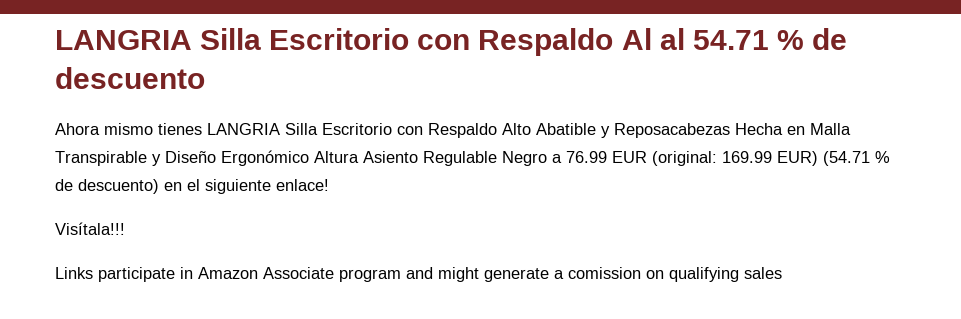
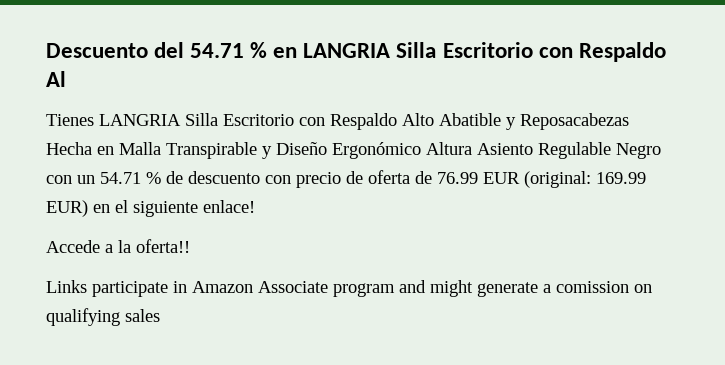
(55, 40) none -> [46,42,298,58] Descuento del 54.71 % en
[659,28,847,50] [55,67,205,89] [55,123,202,135] al 54.71 % de descuento // Ahora mismo tienes -> [46,114,94,126] // Tienes
[552,154,562,163] a -> [46,170,432,188] con un 54.71 % de descuento con precio de oferta de
[823,151,890,166] [55,179,159,194] (54.71 % de descuento) -> (88, 208) none
[55,222,125,235] Visítala!!! -> [46,239,190,253] Accede a la oferta!!

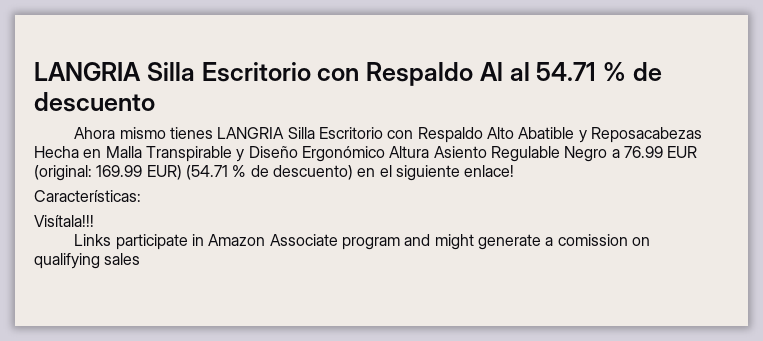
[46,42,298,58] Descuento del 54.71 % en -> (34, 71) none
[46,114,94,126] // Tienes -> [509,62,662,81] [34,92,155,112] [74,127,213,139] al 54.71 % de descuento // Ahora mismo tienes
[46,170,432,188] con un 54.71 % de descuento con precio de oferta de -> [611,149,620,158] a
(88, 208) none -> [185,165,353,180] (54.71 % de descuento)
[46,239,190,253] Accede a la oferta!! -> [34,190,141,202] [34,215,94,227] Características: // Visítala!!!

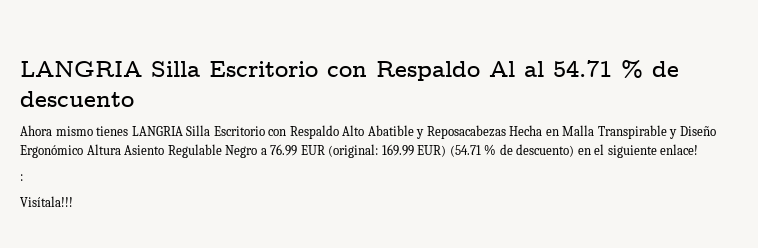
[34,190,141,202] Características: -> [20,174,23,181] :
[74,234,650,250] [34,253,141,269] // Links participate in Amazon Associate program and might generate a comission on qualifying sales -> (73, 201) none

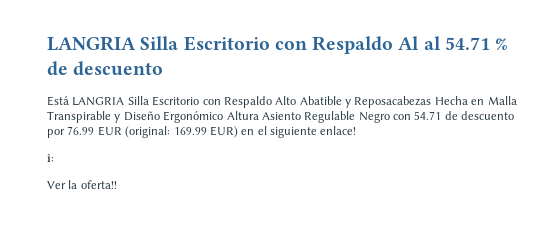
[20,125,129,136] Ahora mismo tienes -> [47,96,69,106] Está
[260,148,267,155] a -> [393,111,515,120] [47,129,65,138] con 54.71 de descuento por
[449,144,575,157] (54.71 % de descuento) -> (238, 132) none
[20,174,23,181] [20,196,73,207] : // Visítala!!! -> [47,154,54,162] [47,180,117,189] ℹ: // Ver la oferta!!

